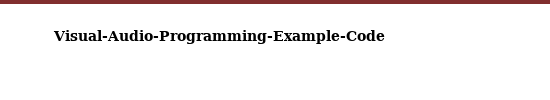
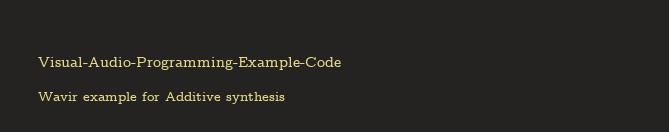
(385, 37) none -> [38,92,285,104] // Wavir example for Additive synthesis

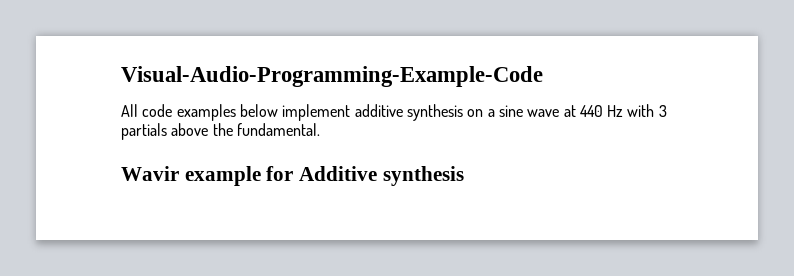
(341, 63) none -> [121,104,667,121] [121,123,320,140] // All code examples below implement additive synthesis on a sine wave at 440 Hz with 3 partials above the fundamental.

